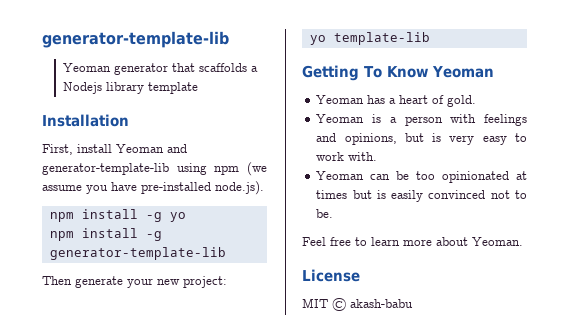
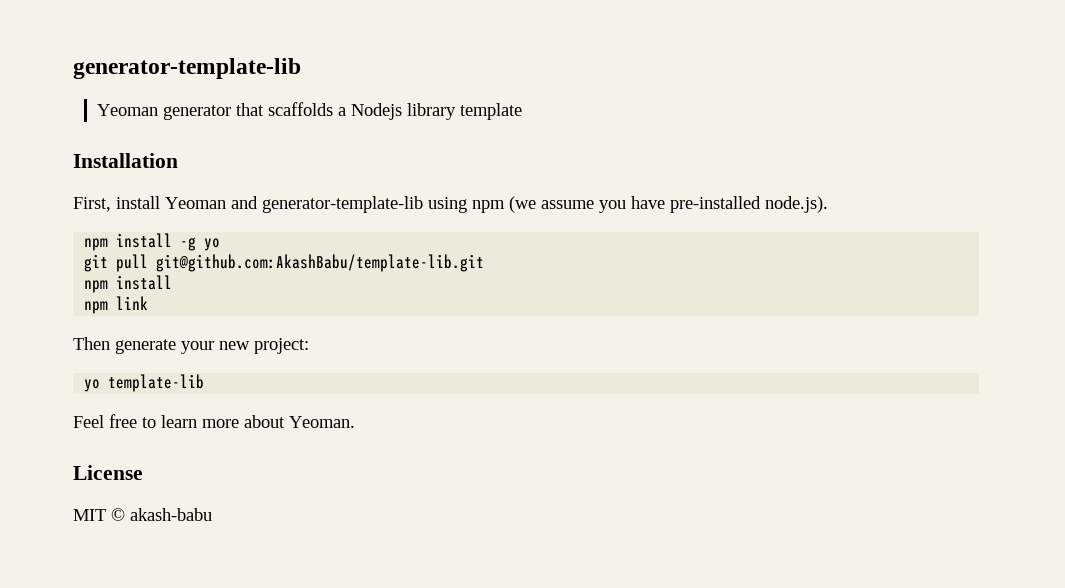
[49,228,162,241] [49,247,226,260] // npm install -g generator-template-lib -> [84,254,485,272] [84,275,173,293] [84,296,149,314] // git pull git@github.com:AkashBabu/template-lib.git // npm install // npm link
[302,65,494,81] [316,95,477,107] [316,114,527,126] [316,133,527,145] [316,152,378,161] [316,171,527,183] [316,190,527,202] [316,209,334,218] // Getting To Know Yeoman // Yeoman has a heart of gold. // Yeoman is a person with feelings and opinions, but is very easy to work with. // Yeoman can be too opinionated at times but is easily convinced not to be. -> (205, 383) none

